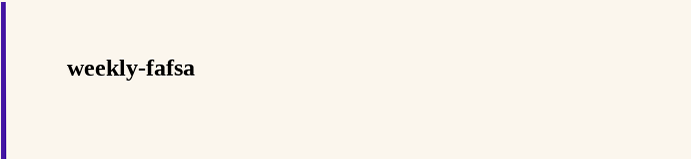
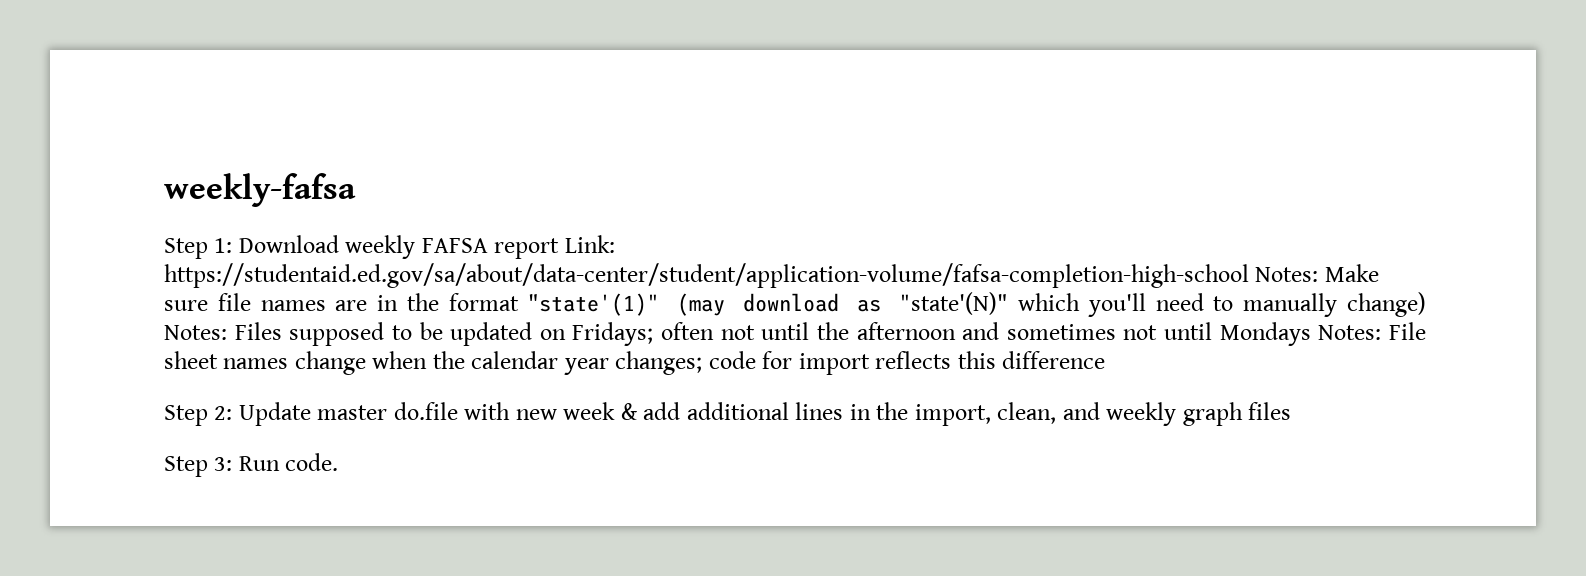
(196, 70) none -> [164,235,615,259] [164,263,1379,288] [164,292,1427,317] [164,322,1426,346] [164,351,1106,375] [164,402,1292,426] [164,453,339,477] // Step 1: Download weekly FAFSA report Link: https://studentaid.ed.gov/sa/about/data-center/student/application-volume/fafsa-completion-high-school Notes: Make sure file names are in the format "state'(1)" (may download as "state'(N)" which you'll need to manually change) Notes: Files supposed to be updated on Fridays; often not until the afternoon and sometimes not until Mondays Notes: File sheet names change when the calendar year changes; code for import reflects this difference // Step 2: Update master do.file with new week & add additional lines in the import, clean, and weekly graph files // Step 3: Run code.

